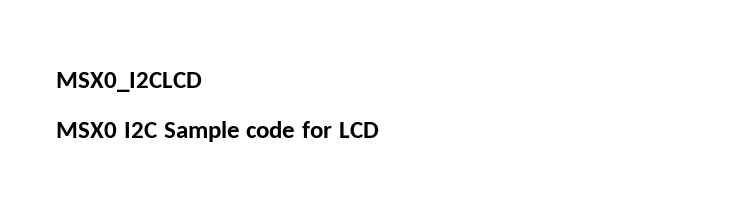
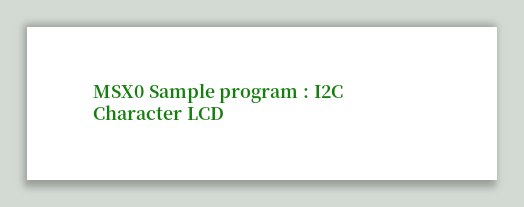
[56,72,202,92] [56,121,332,142] MSX0_I2CLCD // MSX0 I2C Sample code for -> [93,83,343,103] [93,105,182,120] MSX0 Sample program : I2C Character

